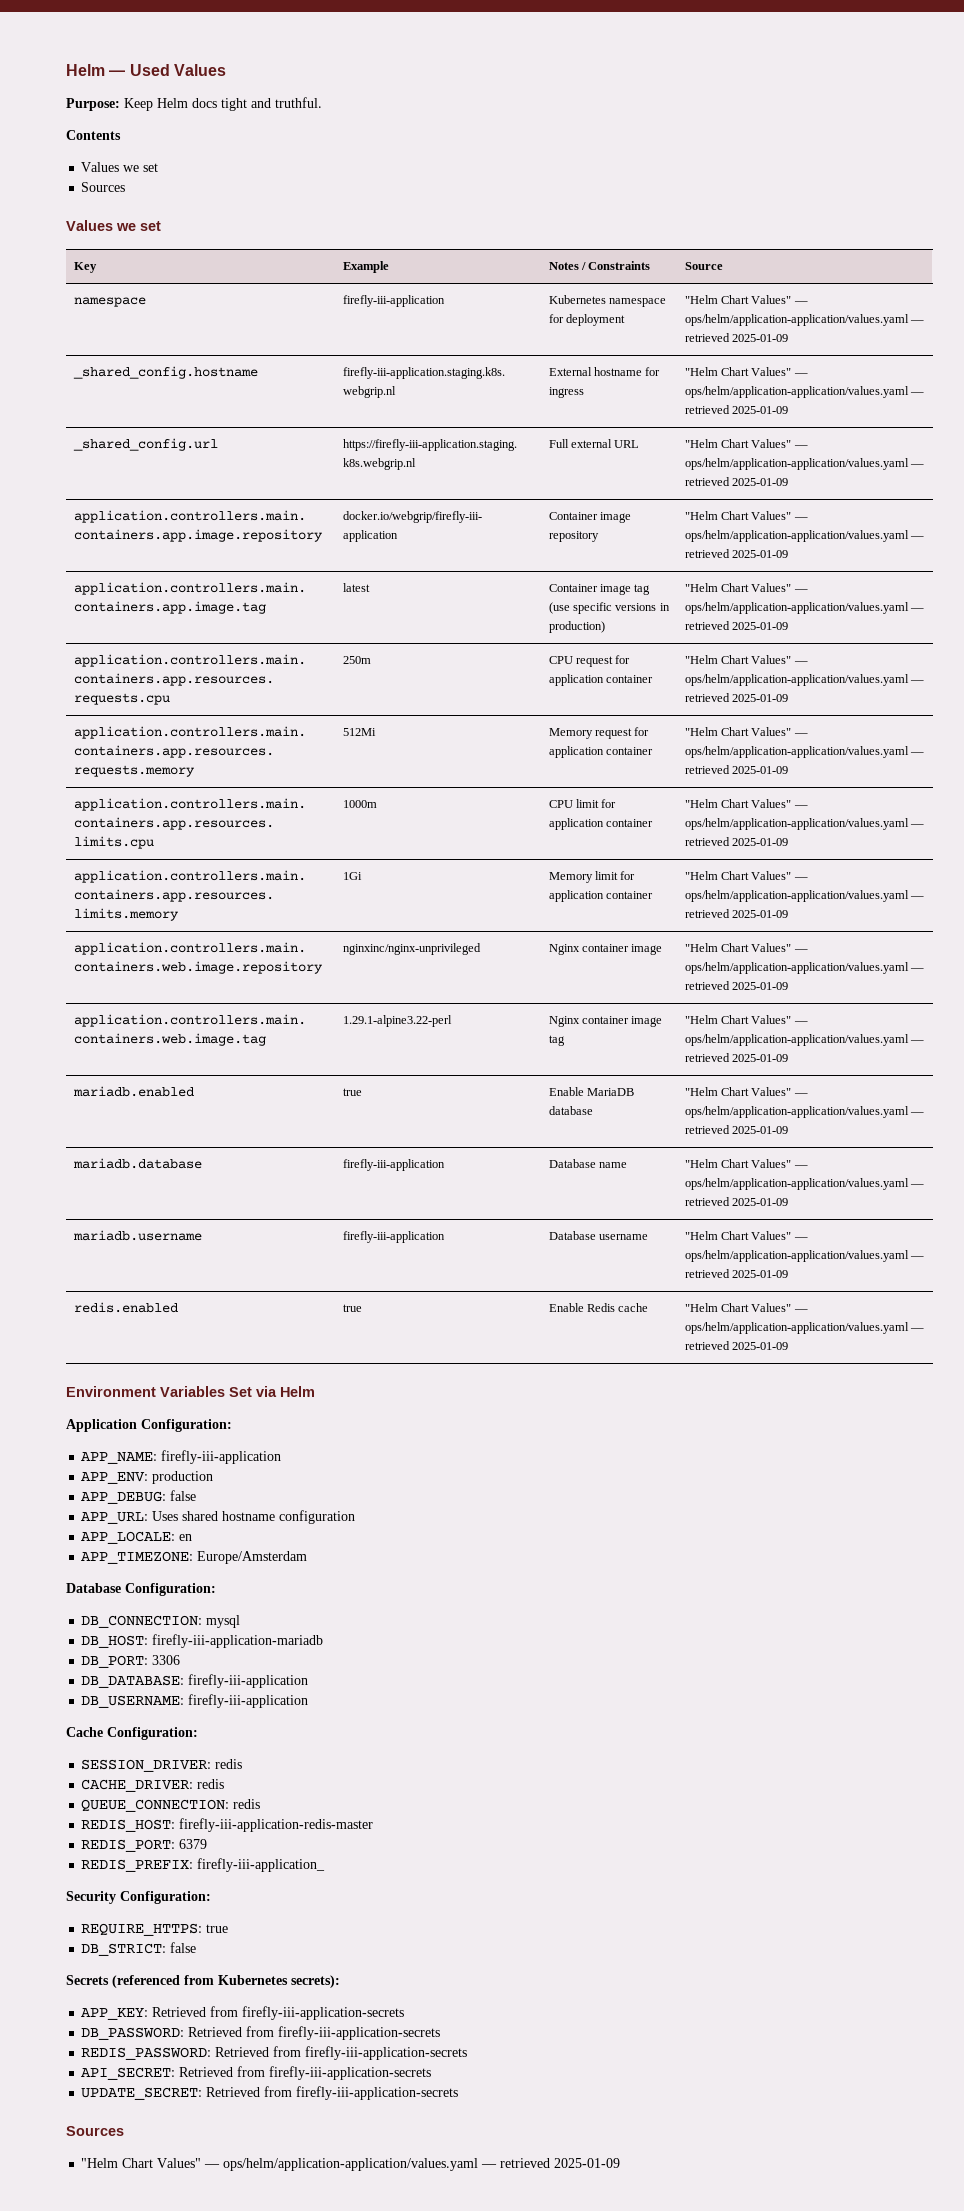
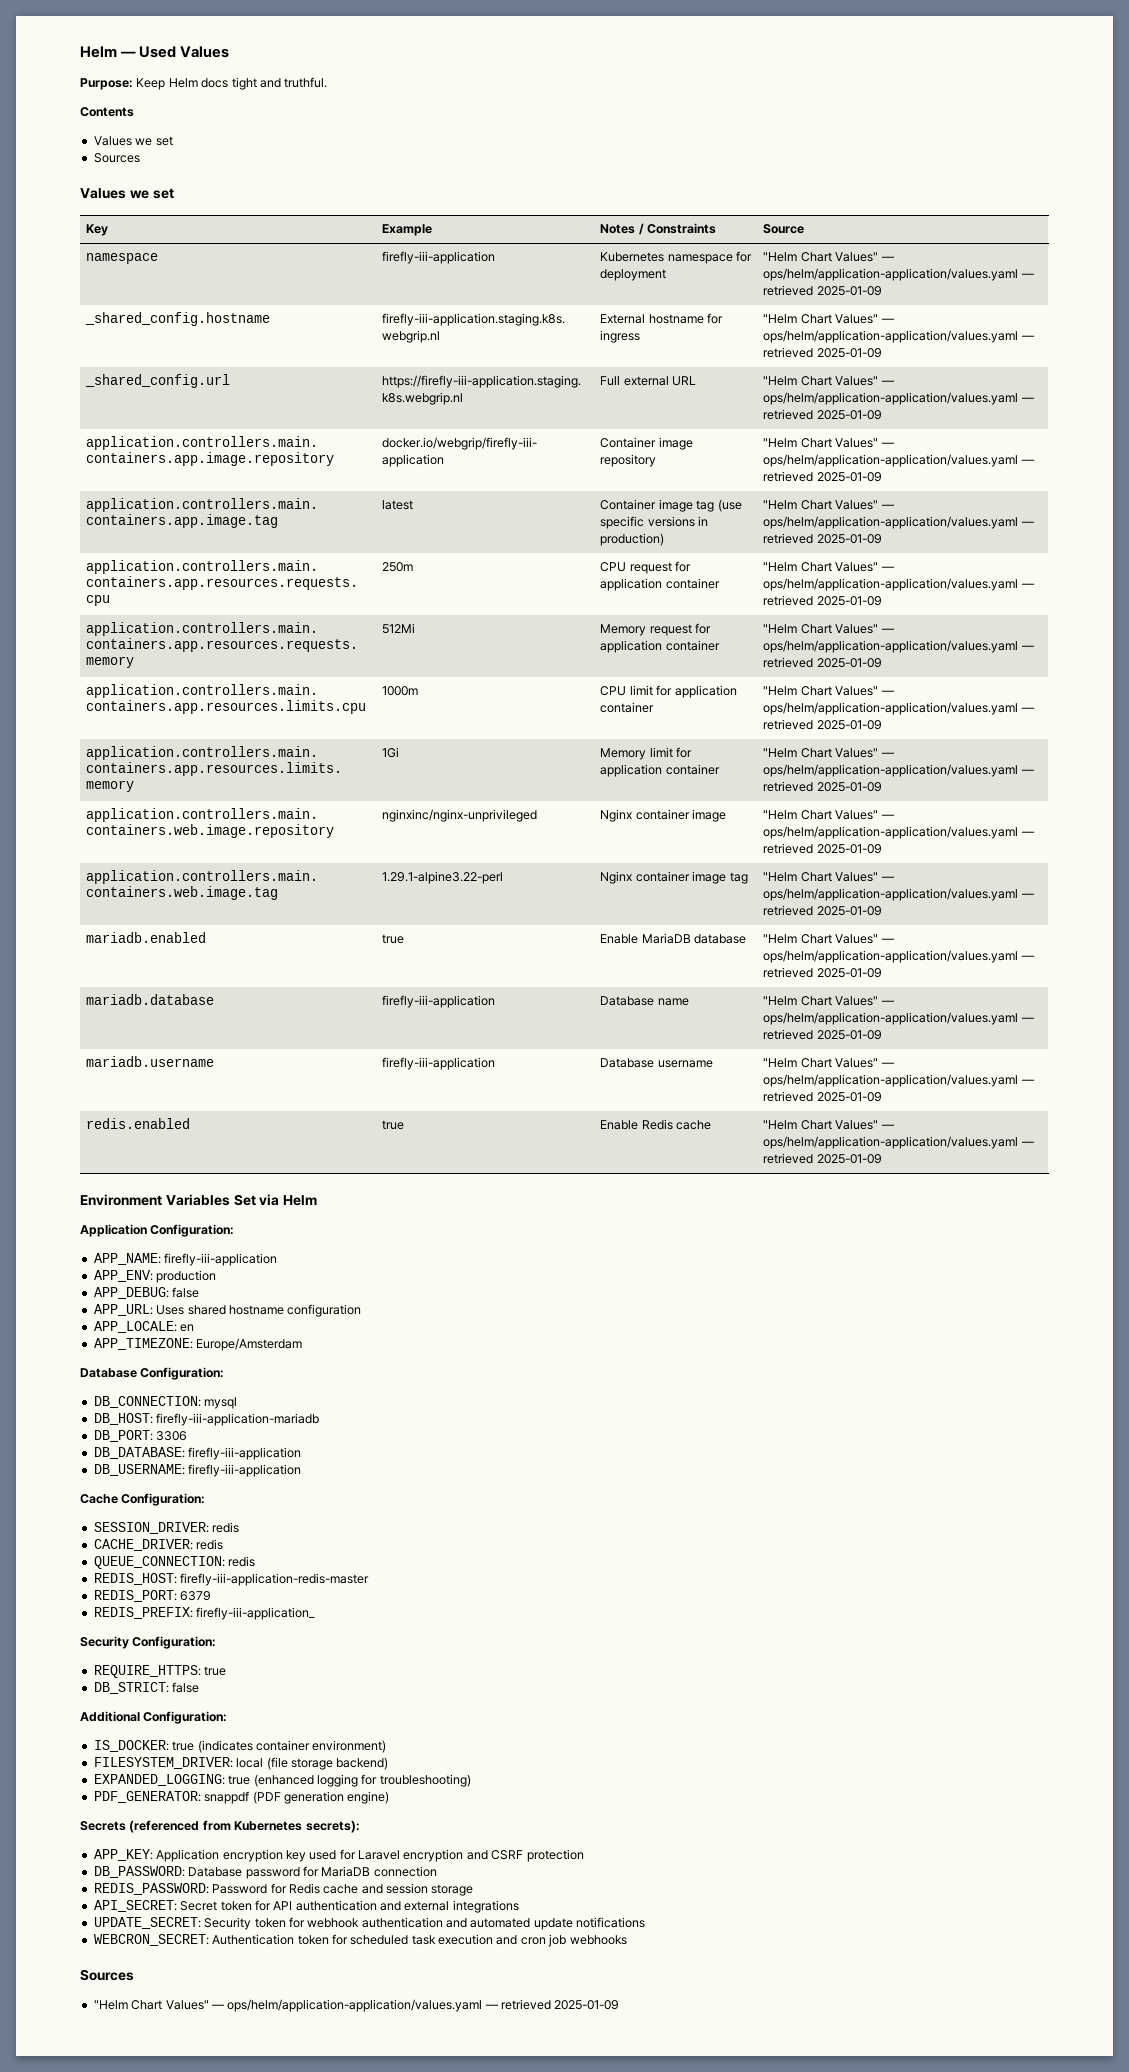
(197, 1947) none -> [80,1711,228,1724] [93,1740,387,1753] [93,1757,389,1770] [93,1774,471,1787] [93,1791,390,1804] // Additional Configuration: // IS_DOCKER: true (indicates container environment) // FILESYSTEM_DRIVER: local (file storage backend) // EXPANDED_LOGGING: true (enhanced logging for troubleshooting) // PDF_GENERATOR: snappdf (PDF generation engine)
[152,2006,405,2020] [81,2026,441,2040] [81,2046,468,2060] [81,2066,432,2080] [81,2086,459,2100] Retrieved from firefly-iii-application-secrets // DB_PASSWORD: Retrieved from firefly-iii-application-secrets // REDIS_PASSWORD: Retrieved from firefly-iii-application-secrets // API_SECRET: Retrieved from firefly-iii-application-secrets // UPDATE_SECRET: Retrieved from firefly-iii-application-secrets -> [156,1849,584,1862] [93,1866,437,1879] [93,1883,474,1896] [93,1900,519,1913] [93,1917,646,1930] [93,1934,627,1947] Application encryption key used for Laravel encryption and CSRF protection // DB_PASSWORD: Database password for MariaDB connection // REDIS_PASSWORD: Password for Redis cache and session storage // API_SECRET: Secret token for API authentication and external integrations // UPDATE_SECRET: Security token for webhook authentication and automated update notifications // WEBCRON_SECRET: Authentication token for scheduled task execution and cron job webhooks

